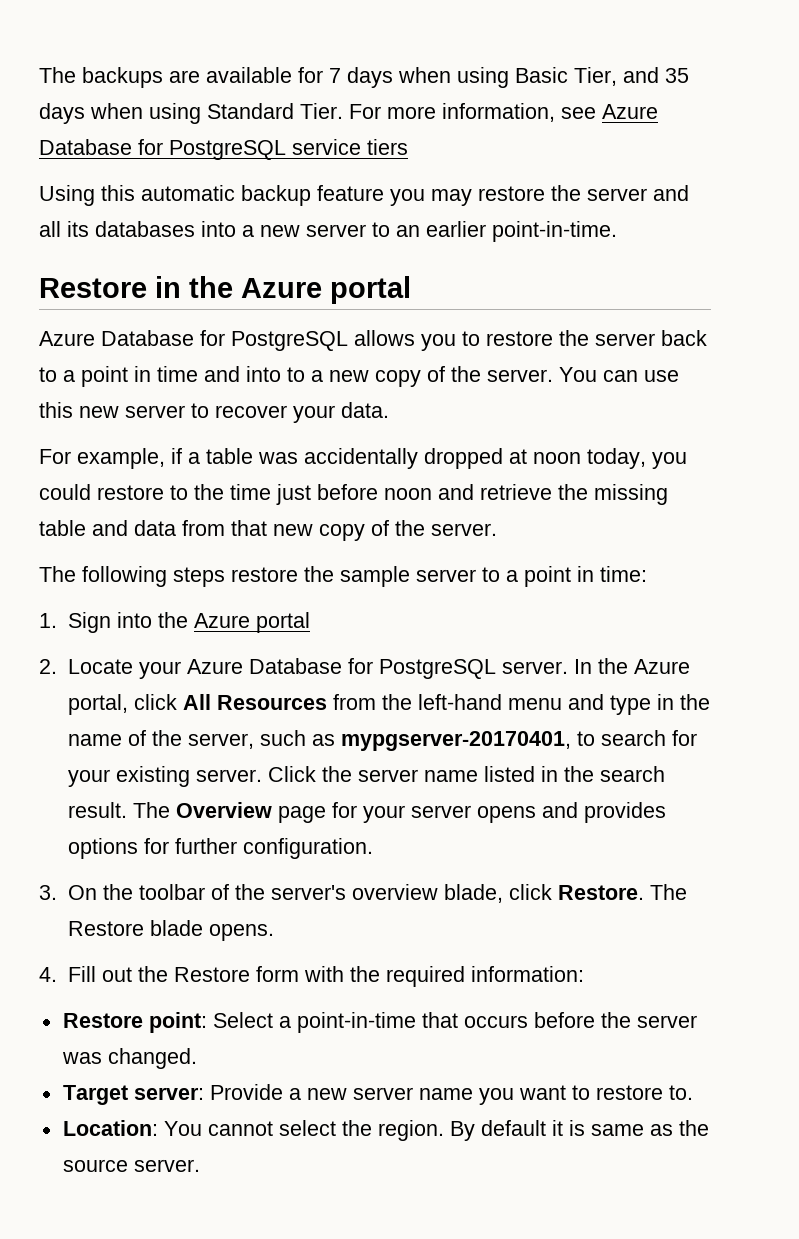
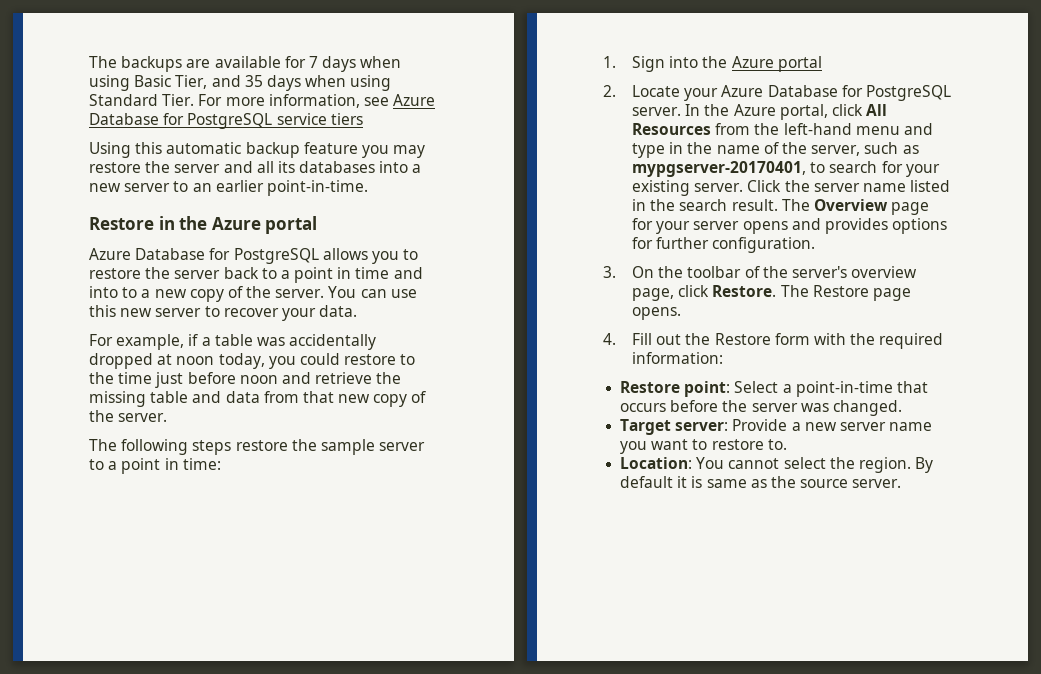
[443,884,503,903] blade, -> [632,288,675,301] page,
[149,920,203,936] blade -> [873,288,912,301] page

